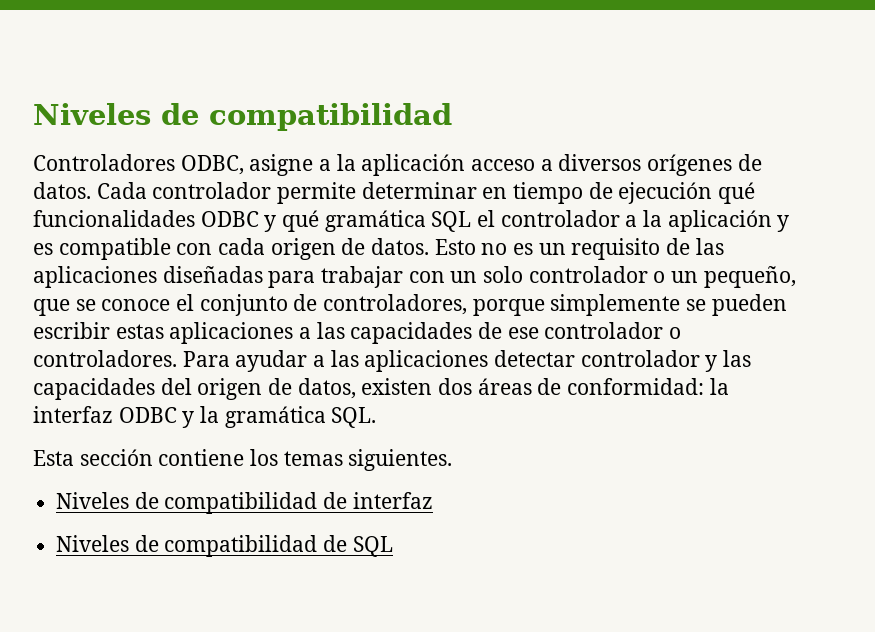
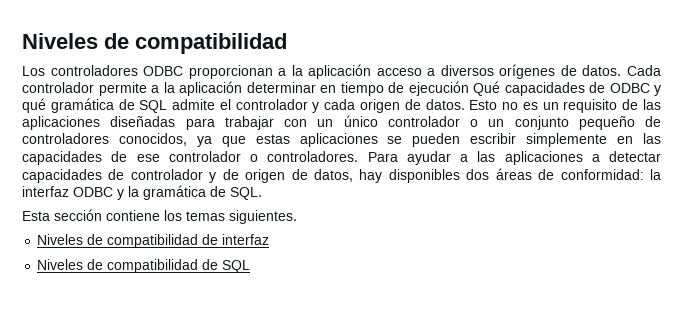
[33,154,314,176] Controladores ODBC, asigne -> [22,65,273,79] Los controladores ODBC proporcionan
(357, 193) none -> [151,81,242,96] a la aplicación
[718,182,756,204] [33,210,195,227] qué funcionalidades -> [473,81,605,96] Qué capacidades de
[431,210,790,232] [33,238,213,260] SQL el controlador a la aplicación y es compatible con -> [118,99,320,113] de SQL admite el controlador y
[483,266,524,283] solo -> [343,115,378,127] único
[703,266,796,288] [33,294,787,316] [33,322,312,344] pequeño, que se conoce el conjunto de controladores, porque simplemente se pueden escribir estas aplicaciones a -> [514,116,661,130] [22,133,634,147] conjunto pequeño de controladores conocidos, ya que estas aplicaciones se pueden escribir simplemente en
[494,350,752,372] [33,378,192,400] detectar controlador y las capacidades del -> [591,151,661,162] [22,169,239,183] a detectar capacidades de controlador y de
[361,378,433,395] existen -> [359,169,460,183] hay disponibles
(326, 417) none -> [210,186,226,197] de

